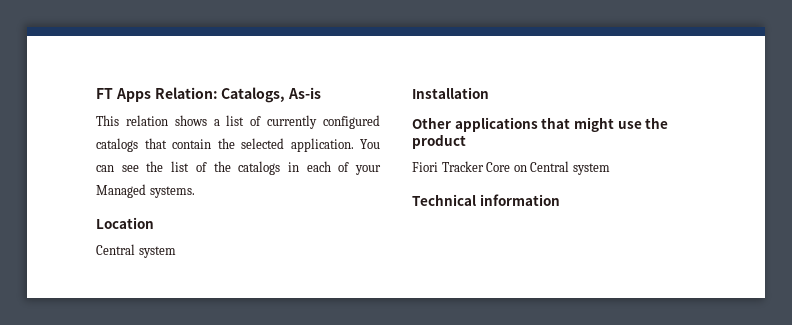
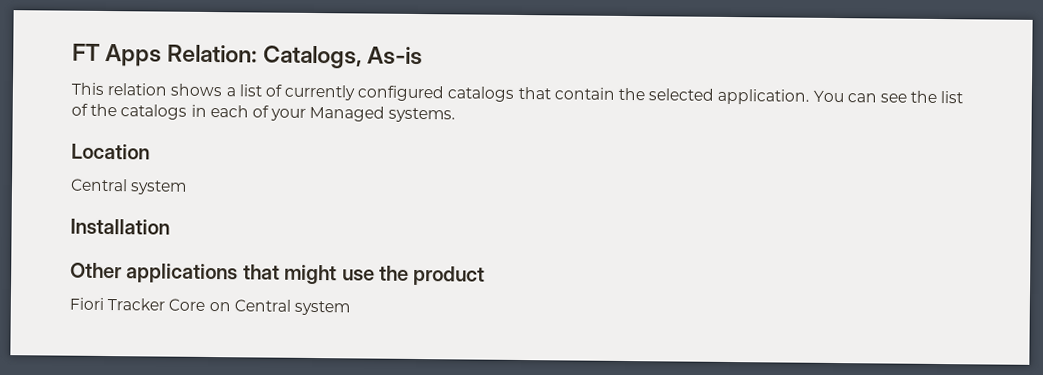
[412,194,560,206] // Technical information -> (350, 308) none

